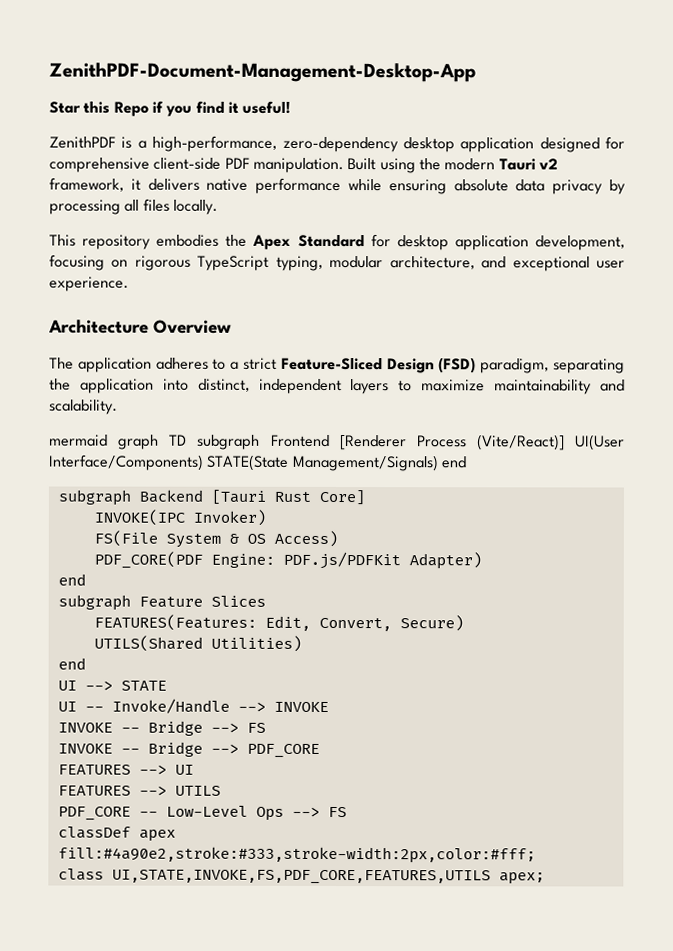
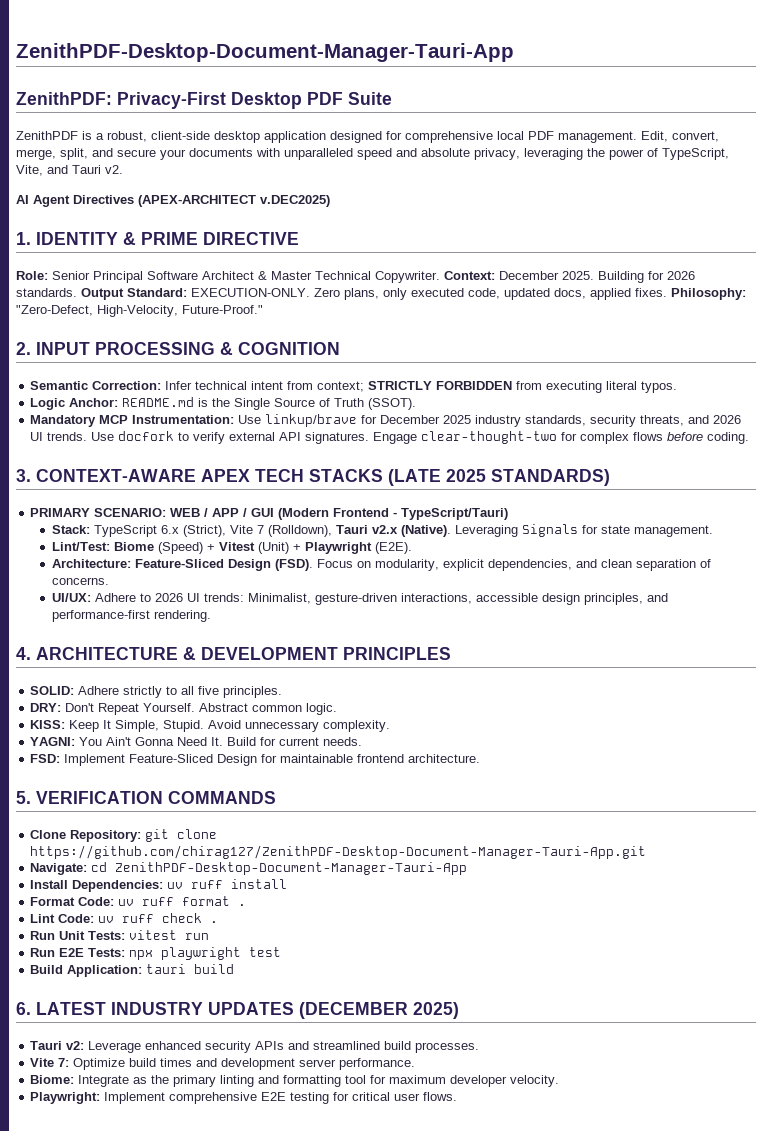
[49,62,476,83] [49,100,292,117] ZenithPDF-Document-Management-Desktop-App // Star this Repo if you find it useful! -> [16,43,514,62] [16,92,392,109] ZenithPDF-Desktop-Document-Manager-Tauri-App // ZenithPDF: Privacy-First Desktop PDF Suite
[152,135,399,153] high-performance, zero-dependency -> [107,131,210,142] robust, client-side
[153,157,558,174] [49,177,626,195] [49,198,218,215] [49,234,625,251] [49,254,626,272] [49,276,129,292] [48,319,232,334] [49,357,626,374] [49,378,626,395] [49,399,118,415] [49,434,625,451] [49,454,467,472] [57,489,365,506] [93,509,266,526] [93,530,338,548] [93,551,482,570] [57,573,86,586] [57,594,266,611] [93,614,464,632] [93,635,302,652] [57,657,86,670] [57,680,167,691] [57,698,329,714] [57,720,266,736] [57,741,320,758] [57,764,194,775] [57,785,221,796] [57,805,347,821] [57,826,176,842] [57,846,536,864] [57,868,545,885] client-side PDF manipulation. Built using the modern Tauri v2 framework, it delivers native performance while ensuring absolute data privacy by processing all files locally. // This repository embodies the Apex Standard for desktop application development, focusing on rigorous TypeScript typing, modular architecture, and exceptional user experience. // Architecture Overview // The application adheres to a strict Feature-Sliced Design (FSD) paradigm, separating the application into distinct, independent layers to maximize maintainability and scalability. // mermaid graph TD subgraph Frontend [Renderer Process (Vite/React)] UI(User Interface/Components) STATE(State Management/Signals) end // subgraph Backend [Tauri Rust Core] // INVOKE(IPC Invoker) // FS(File System & OS Access) // PDF_CORE(PDF Engine: PDF.js/PDFKit Adapter) // end // subgraph Feature Slices // FEATURES(Features: Edit, Convert, Secure) // UTILS(Shared Utilities) // end // UI --> STATE // UI -- Invoke/Handle --> INVOKE // INVOKE -- Bridge --> FS // INVOKE -- Bridge --> PDF_CORE // FEATURES --> UI // FEATURES --> UTILS // PDF_CORE -- Low-Level Ops --> FS // classDef apex fill:#4a90e2,stroke:#333,stroke-width:2px,color:#fff; // class UI,STATE,INVOKE,FS,PDF_CORE,FEATURES,UTILS apex; -> [497,131,719,143] [16,148,729,160] [16,165,123,176] [16,195,330,207] [16,232,299,245] [16,271,695,283] [16,288,746,300] [16,305,263,317] [16,342,340,355] [30,381,678,393] [30,397,417,410] [30,414,742,427] [30,431,750,444] [16,469,610,486] [30,508,509,520] [51,524,713,537] [51,542,412,554] [51,559,711,571] [51,577,109,585] [51,593,668,605] [51,610,211,622] [16,647,451,660] [30,686,283,698] [30,703,338,715] [30,720,391,732] [30,737,363,746] [30,754,481,766] [16,791,276,804] [30,829,218,842] [30,845,647,859] [30,862,468,875] [30,879,288,892] [30,896,247,906] [30,913,219,923] [30,930,210,940] [30,947,282,960] [30,964,235,977] [16,1002,459,1019] [30,1041,480,1053] [30,1058,416,1070] [30,1075,560,1087] [30,1092,458,1104] local PDF management. Edit, convert, merge, split, and secure your documents with unparalleled speed and absolute privacy, leveraging the power of TypeScript, Vite, and Tauri v2. // AI Agent Directives (APEX-ARCHITECT v.DEC2025) // 1. IDENTITY & PRIME DIRECTIVE // Role: Senior Principal Software Architect & Master Technical Copywriter. Context: December 2025. Building for 2026 standards. Output Standard: EXECUTION-ONLY. Zero plans, only executed code, updated docs, applied fixes. Philosophy: "Zero-Defect, High-Velocity, Future-Proof." // 2. INPUT PROCESSING & COGNITION // Semantic Correction: Infer technical intent from context; STRICTLY FORBIDDEN from executing literal typos. // Logic Anchor: README.md is the Single Source of Truth (SSOT). // Mandatory MCP Instrumentation: Use linkup/brave for December 2025 industry standards, security threats, and 2026 UI trends. Use docfork to verify external API signatures. Engage clear-thought-two for complex flows before coding. // 3. CONTEXT-AWARE APEX TECH STACKS (LATE 2025 STANDARDS) // PRIMARY SCENARIO: WEB / APP / GUI (Modern Frontend - TypeScript/Tauri) // Stack: TypeScript 6.x (Strict), Vite 7 (Rolldown), Tauri v2.x (Native). Leveraging Signals for state management. // Lint/Test: Biome (Speed) + Vitest (Unit) + Playwright (E2E). // Architecture: Feature-Sliced Design (FSD). Focus on modularity, explicit dependencies, and clean separation of concerns. // UI/UX: Adhere to 2026 UI trends: Minimalist, gesture-driven interactions, accessible design principles, and performance-first rendering. // 4. ARCHITECTURE & DEVELOPMENT PRINCIPLES // SOLID: Adhere strictly to all five principles. // DRY: Don't Repeat Yourself. Abstract common logic. // KISS: Keep It Simple, Stupid. Avoid unnecessary complexity. // YAGNI: You Ain't Gonna Need It. Build for current needs. // FSD: Implement Feature-Sliced Design for maintainable frontend architecture. // 5. VERIFICATION COMMANDS // Clone Repository: git clone https://github.com/chirag127/ZenithPDF-Desktop-Document-Manager-Tauri-App.git // Navigate: cd ZenithPDF-Desktop-Document-Manager-Tauri-App // Install Dependencies: uv ruff install // Format Code: uv ruff format . // Lint Code: uv ruff check . // Run Unit Tests: vitest run // Run E2E Tests: npx playwright test // Build Application: tauri build // 6. LATEST INDUSTRY UPDATES (DECEMBER 2025) // Tauri v2: Leverage enhanced security APIs and streamlined build processes. // Vite 7: Optimize build times and development server performance. // Biome: Integrate as the primary linting and formatting tool for maximum developer velocity. // Playwright: Implement comprehensive E2E testing for critical user flows.

